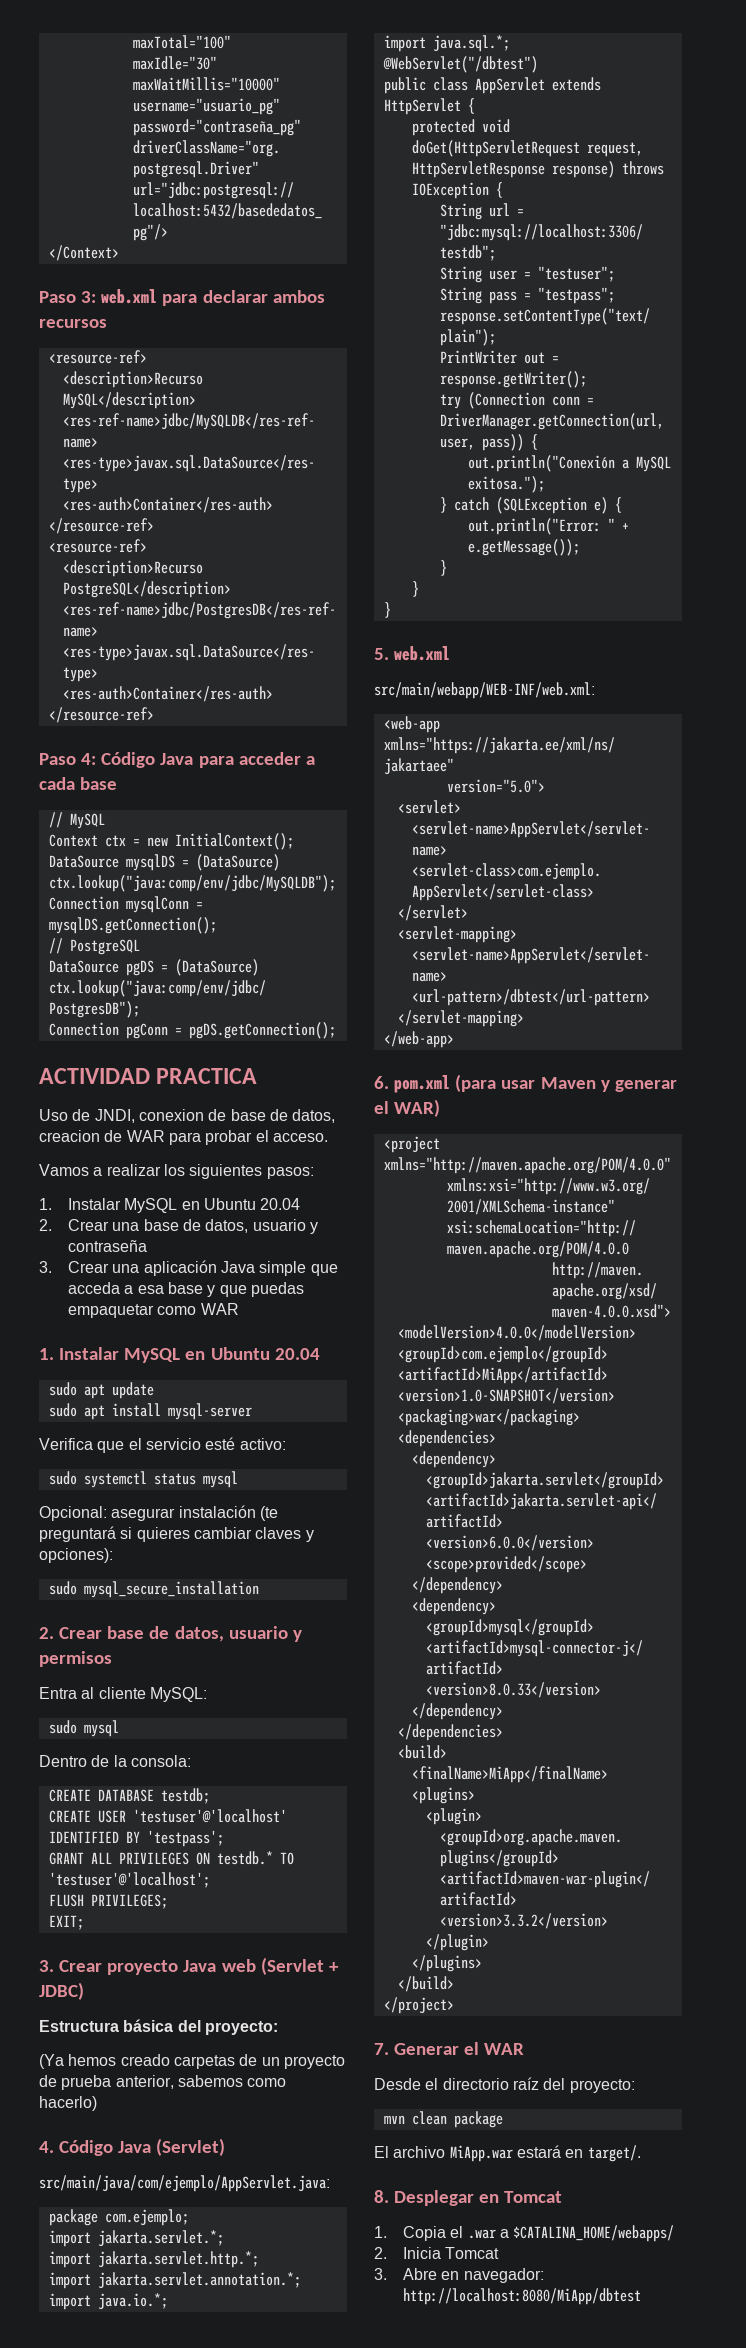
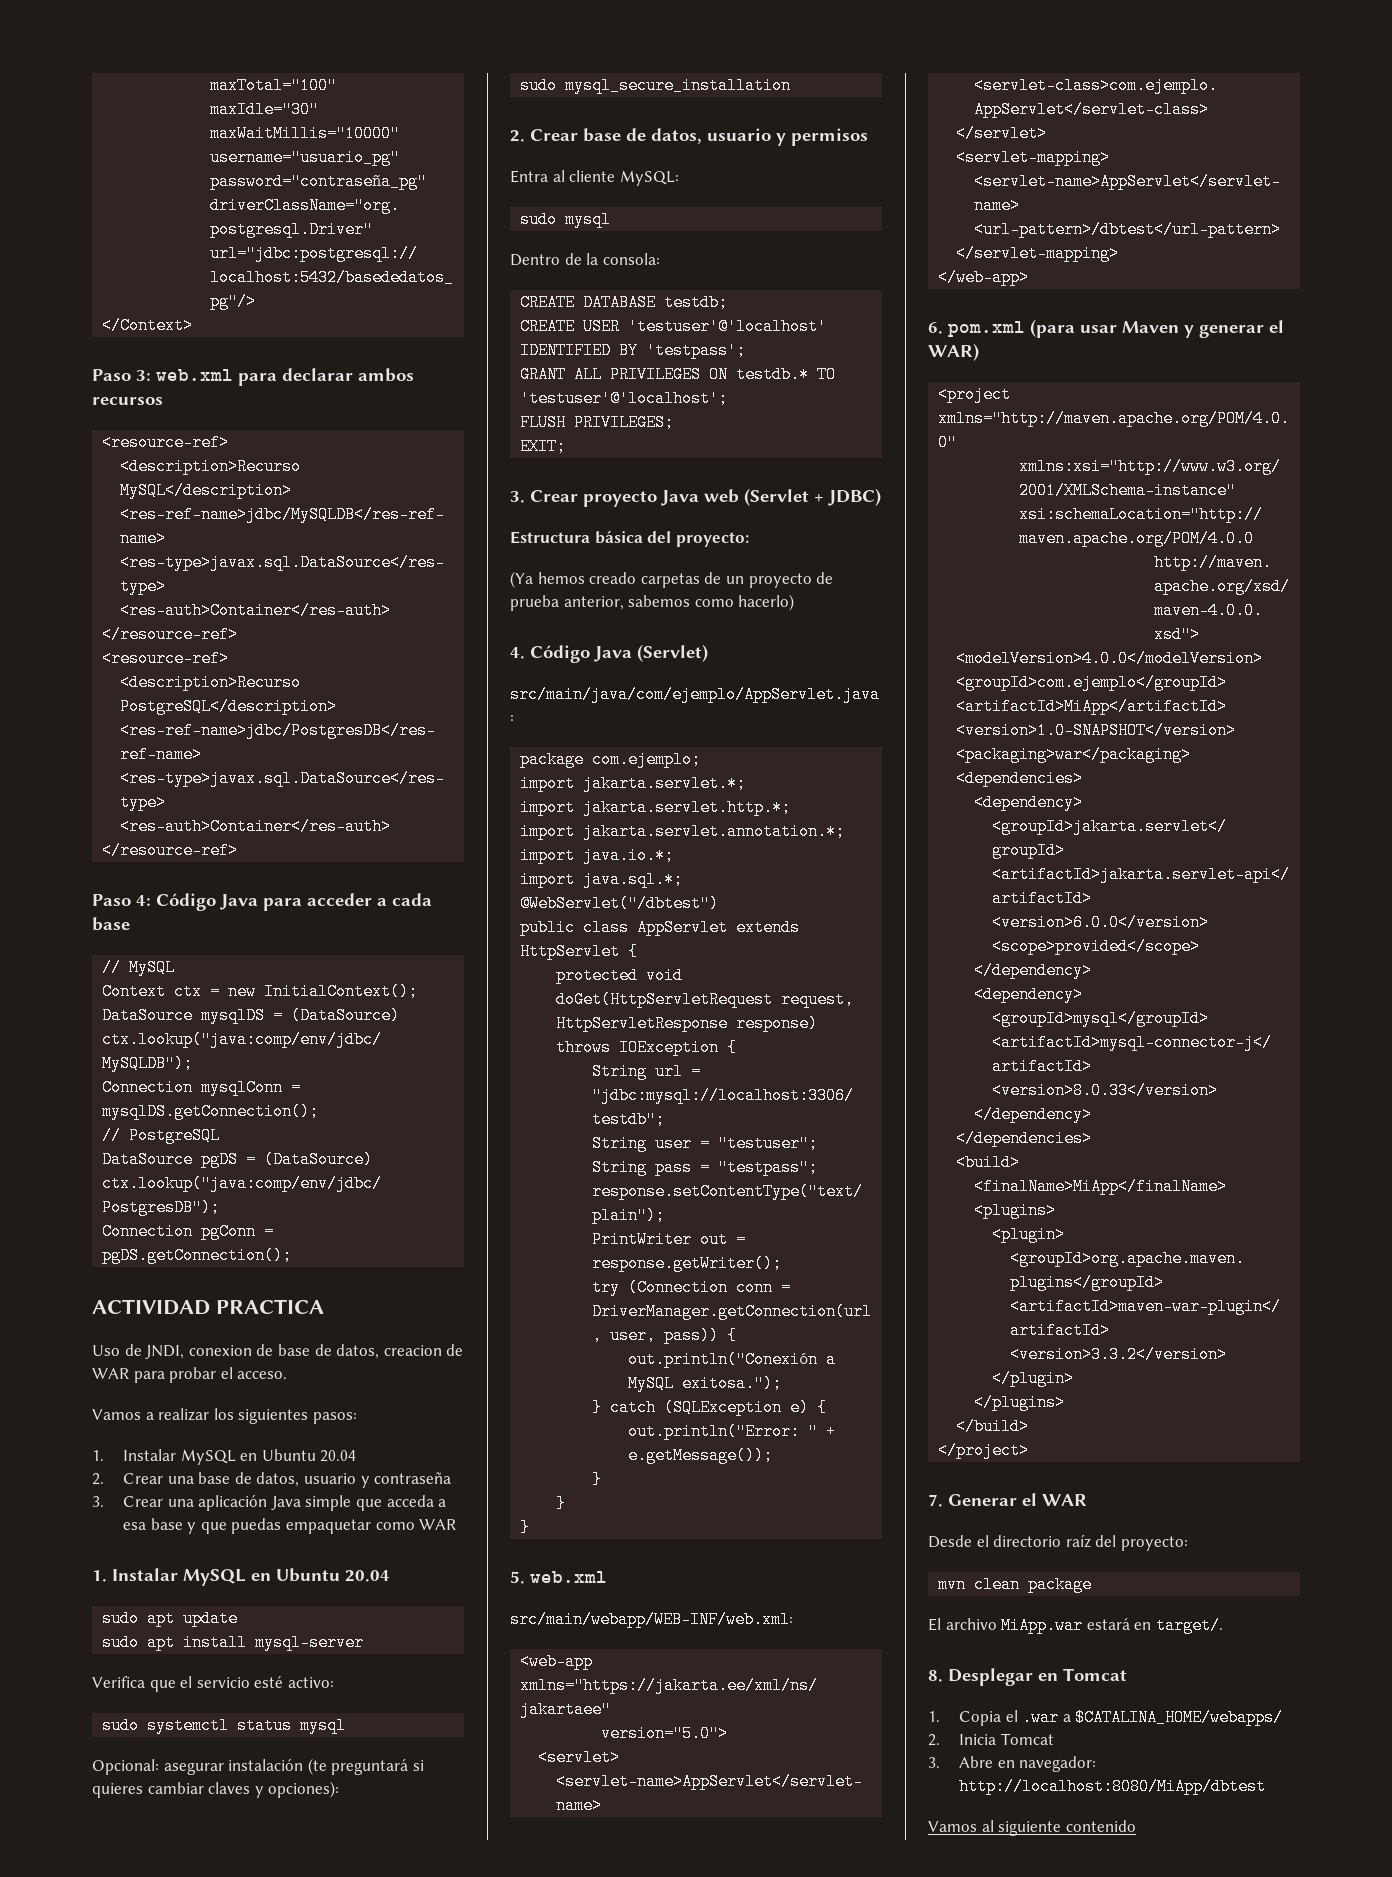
(642, 2296) none -> [928,1820,1136,1836] // Vamos al siguiente contenido

